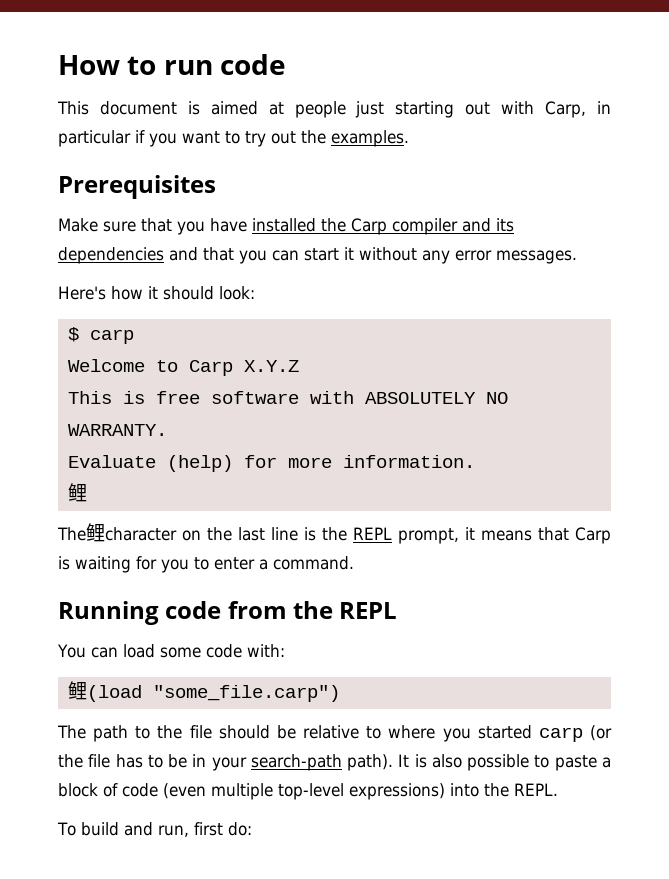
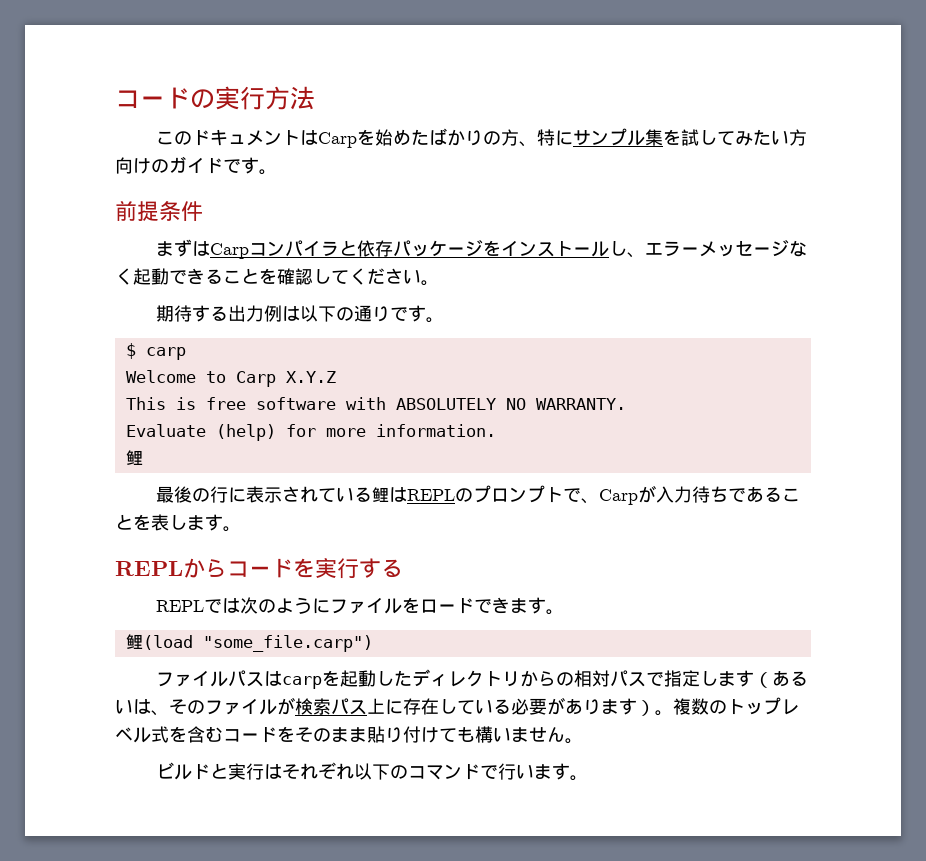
[58,54,287,75] [57,101,612,118] [58,130,409,147] [58,175,216,199] [58,218,514,235] [58,247,577,264] [58,286,255,300] How to run code // This document is aimed at people just starting out with Carp, in particular if you want to try out the examples. // Prerequisites // Make sure that you have installed the Carp compiler and its dependencies and that you can start it without any error messages. // Here's how it should look: -> [115,86,315,110] [155,128,807,148] [115,156,277,175] [115,200,203,221] [155,239,807,259] [115,268,439,286] [155,305,444,323] コードの実行方法 // このドキュメントはCarpを始めたばかりの方、特にサンプル集を試してみたい方向けのガイドです。 // 前提条件 // まずはCarpコンパイラと依存パッケージをインストールし、エラーメッセージなく起動できることを確認してください。 // 期待する出力例は以下の通りです。
[57,523,611,544] [58,556,354,573] [58,601,398,625] [57,644,285,658] [68,681,341,702] [57,725,612,742] [58,754,611,771] [58,783,558,800] [57,822,252,837] The鲤character on the last line is the REPL prompt, it means that Carp is waiting for you to enter a command. // Running code from the REPL // You can load some code with: // 鲤(load "some_file.carp") // The path to the file should be relative to where you started carp (or the file has to be in your search-path path). It is also possible to paste a block of code (even multiple top-level expressions) into the REPL. // To build and run, first do: -> [155,485,800,505] [115,514,241,532] [115,558,403,579] [155,597,564,615] [125,634,373,652] [155,669,808,689] [115,697,799,716] [115,726,583,744] [155,762,588,781] 最後の行に表示されている鲤はREPLのプロンプトで、Carpが入力待ちであることを表します。 // REPLからコードを実行する // REPLでは次のようにファイルをロードできます。 // 鲤(load "some_file.carp") // ファイルパスはcarpを起動したディレクトリからの相対パスで指定します（あるいは、そのファイルが検索パス上に存在している必要があります）。複数のトップレベル式を含むコードをそのまま貼り付けても構いません。 // ビルドと実行はそれぞれ以下のコマンドで行います。

